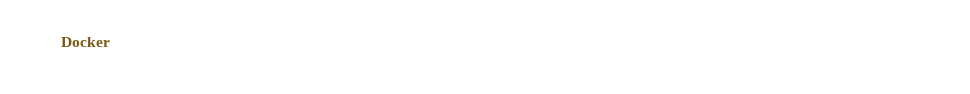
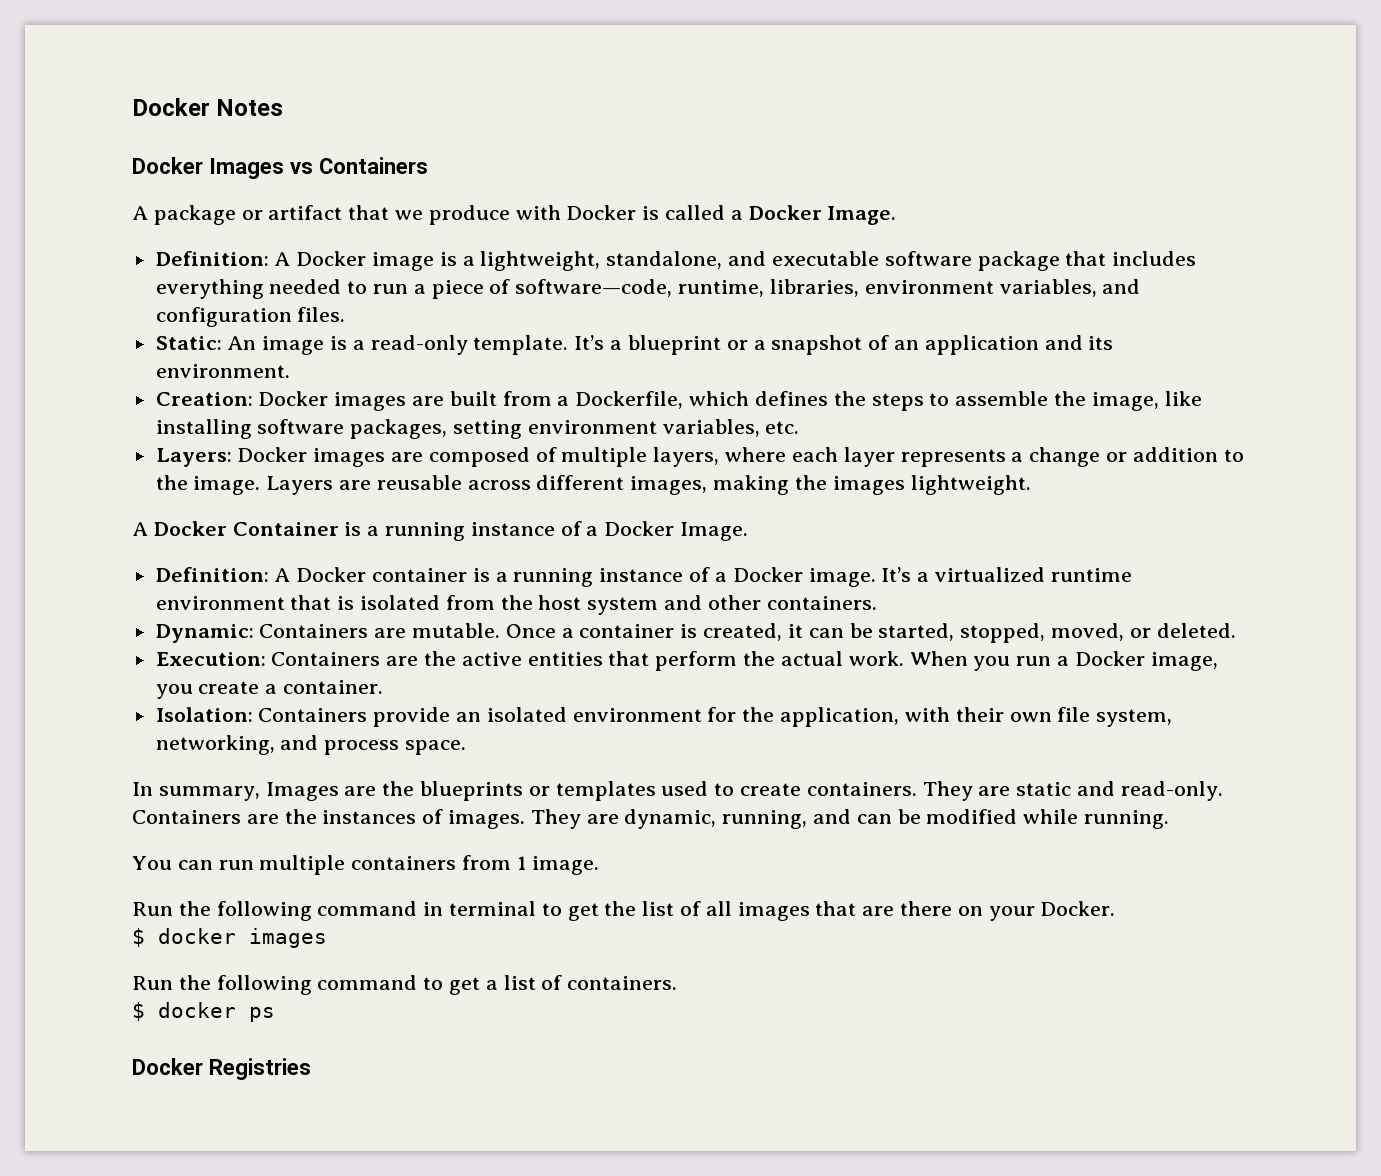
[61,37,110,47] Docker -> [132,98,284,116] [132,157,428,179] [132,205,897,225] [155,251,1197,271] [155,279,1141,299] [155,307,346,327] [155,335,1114,355] [155,364,290,378] [155,391,1202,411] [155,419,800,439] [155,447,1244,467] [155,475,1031,495] [132,521,749,541] [155,567,1132,587] [155,595,877,615] [155,623,1236,643] [155,651,1218,671] [155,680,384,699] [155,707,1173,727] [155,735,467,755] [132,781,1223,801] [132,809,1170,829] [132,855,599,875] [132,901,1116,921] [132,928,327,948] [132,975,678,995] [132,1002,275,1022] [132,1058,311,1080] Docker Notes // Docker Images vs Containers // A package or artifact that we produce with Docker is called a Docker Image. // Definition: A Docker image is a lightweight, standalone, and executable software package that includes everything needed to run a piece of software—code, runtime, libraries, environment variables, and configuration files. // Static: An image is a read-only template. It’s a blueprint or a snapshot of an application and its environment. // Creation: Docker images are built from a Dockerfile, which defines the steps to assemble the image, like installing software packages, setting environment variables, etc. // Layers: Docker images are composed of multiple layers, where each layer represents a change or addition to the image. Layers are reusable across different images, making the images lightweight. // A Docker Container is a running instance of a Docker Image. // Definition: A Docker container is a running instance of a Docker image. It’s a virtualized runtime environment that is isolated from the host system and other containers. // Dynamic: Containers are mutable. Once a container is created, it can be started, stopped, moved, or deleted. // Execution: Containers are the active entities that perform the actual work. When you run a Docker image, you create a container. // Isolation: Containers provide an isolated environment for the application, with their own file system, networking, and process space. // In summary, Images are the blueprints or templates used to create containers. They are static and read-only. Containers are the instances of images. They are dynamic, running, and can be modified while running. // You can run multiple containers from 1 image. // Run the following command in terminal to get the list of all images that are there on your Docker. // $ docker images // Run the following command to get a list of containers. // $ docker ps // Docker Registries

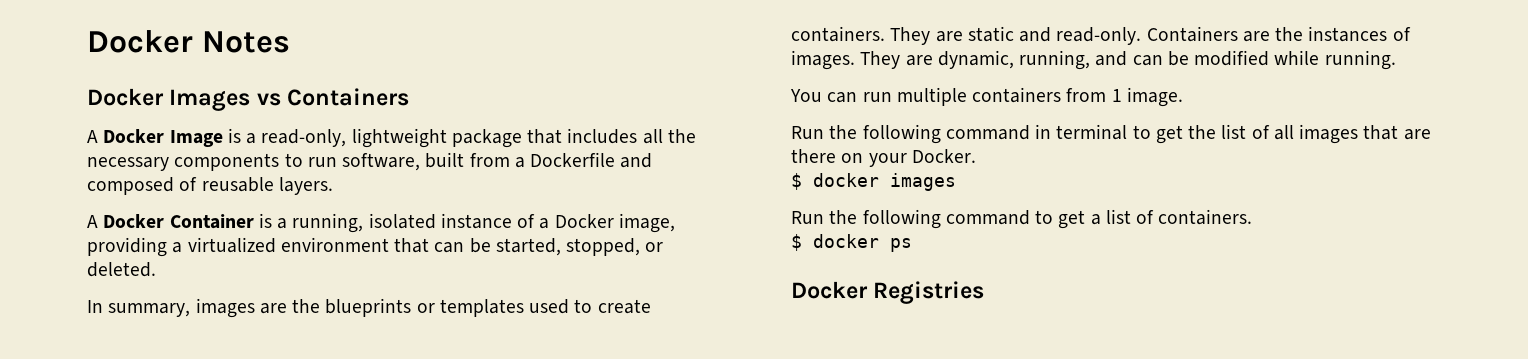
[153,205,897,225] [155,251,1197,271] [155,279,1141,299] [155,307,346,327] [155,335,1114,355] [155,364,290,378] [155,391,1202,411] [155,419,800,439] [155,447,1244,467] [155,475,1031,495] package or artifact that we produce with Docker is called a Docker Image. // Definition: A Docker image is a lightweight, standalone, and executable software package that includes everything needed to run a piece of software—code, runtime, libraries, environment variables, and configuration files. // Static: An image is a read-only template. It’s a blueprint or a snapshot of an application and its environment. // Creation: Docker images are built from a Dockerfile, which defines the steps to assemble the image, like installing software packages, setting environment variables, etc. // Layers: Docker images are composed of multiple layers, where each layer represents a change or addition to the image. Layers are reusable across different images, making the images lightweight. -> [103,128,696,148] [87,152,653,171] [87,177,333,195] Docker Image is a read-only, lightweight package that includes all the necessary components to run software, built from a Dockerfile and composed of reusable layers.
[385,521,749,541] [155,567,912,587] running instance of a Docker Image. // Definition: A Docker container is a running instance of a Docker image. It’s -> [292,213,675,233] [87,237,167,257] running, isolated instance of a Docker image, providing
[1050,568,1132,582] runtime -> (276, 245) none
[337,595,877,615] [155,623,803,643] is isolated from the host system and other containers. // Dynamic: Containers are mutable. Once a container is created, it -> (430, 245) none
[1050,623,1124,641] moved, -> (641, 247) none
[155,651,1218,671] [155,680,384,699] [155,707,1173,727] [155,735,467,755] // Execution: Containers are the active entities that perform the actual work. When you run a Docker image, you create a container. // Isolation: Containers provide an isolated environment for the application, with their own file system, networking, and process space. -> (156, 269) none
[265,782,339,801] Images -> [195,298,255,318] images

